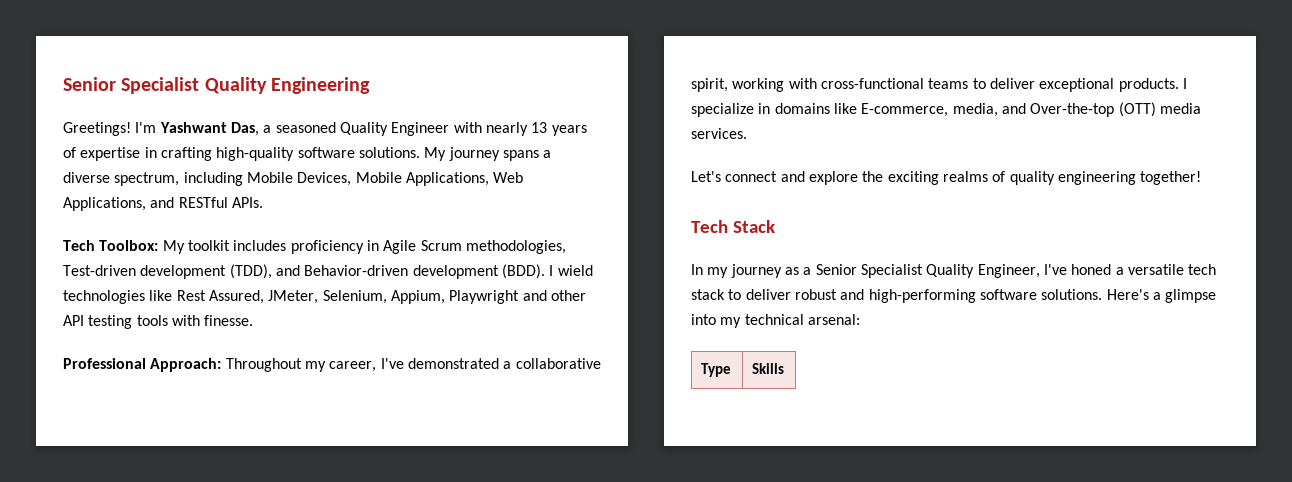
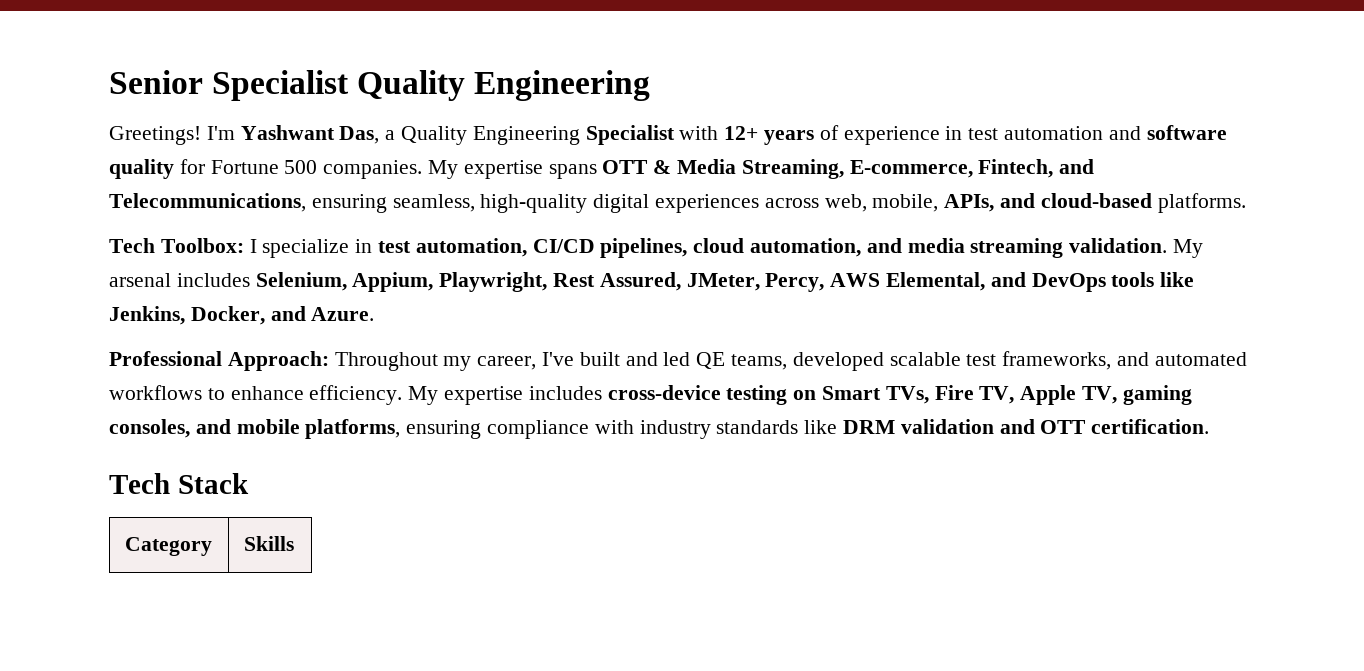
[275,122,587,136] [63,147,552,161] [63,172,524,186] [63,197,263,211] [63,240,566,254] [63,264,593,279] [63,290,586,304] [63,315,254,329] seasoned Quality Engineer with nearly 13 years of expertise in crafting high-quality software solutions. My journey spans a diverse spectrum, including Mobile Devices, Mobile Applications, Web Applications, and RESTful APIs. // Tech Toolbox: My toolkit includes proficiency in Agile Scrum methodologies, Test-driven development (TDD), and Behavior-driven development (BDD). I wield technologies like Rest Assured, JMeter, Selenium, Appium, Playwright and other API testing tools with finesse. -> [401,125,1227,145] [109,159,1095,179] [109,193,1246,213] [109,238,1204,258] [109,272,1195,292] [109,306,375,325] Quality Engineering Specialist with 12+ years of experience in test automation and software quality for Fortune 500 companies. My expertise spans OTT & Media Streaming, E-commerce, Fintech, and Telecommunications, ensuring seamless, high-quality digital experiences across web, mobile, APIs, and cloud-based platforms. // Tech Toolbox: I specialize in test automation, CI/CD pipelines, cloud automation, and media streaming validation. My arsenal includes Selenium, Appium, Playwright, Rest Assured, JMeter, Percy, AWS Elemental, and DevOps tools like Jenkins, Docker, and Azure.
[407,358,601,369] [691,78,1187,92] [691,102,1201,117] [691,128,747,139] [691,171,1202,185] [691,220,775,233] [691,264,1217,278] [691,289,1217,303] [691,314,860,328] [701,363,732,377] demonstrated a collaborative spirit, working with cross-functional teams to deliver exceptional products. I specialize in domains like E-commerce, media, and Over-the-top (OTT) media services. // Let's connect and explore the exciting realms of quality engineering together! // Tech Stack // In my journey as a Senior Specialist Quality Engineer, I've honed a versatile tech stack to deliver robust and high-performing software solutions. Here's a glimpse into my technical arsenal: // Type -> [579,351,1247,371] [109,385,1192,405] [109,419,1210,439] [109,473,249,494] [124,537,212,556] built and led QE teams, developed scalable test frameworks, and automated workflows to enhance efficiency. My expertise includes cross-device testing on Smart TVs, Fire TV, Apple TV, gaming consoles, and mobile platforms, ensuring compliance with industry standards like DRM validation and OTT certification. // Tech Stack // Category

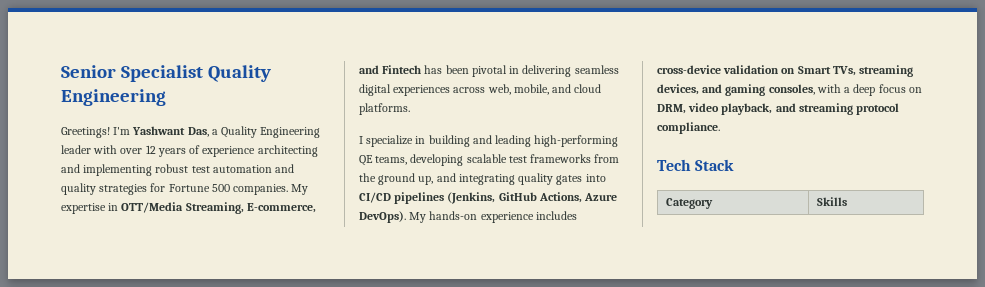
[585,125,963,145] Specialist with 12+ years of experience in -> [61,145,318,157] [61,164,189,176] leader with over 12 years of experience architecting and implementing robust
[1146,125,1227,140] [109,159,174,179] software quality -> [61,183,148,195] quality strategies
[548,159,1095,179] [109,193,588,213] spans OTT & Media Streaming, E-commerce, Fintech, and Telecommunications, ensuring seamless, high-quality -> [108,202,316,214] [359,65,619,77] in OTT/Media Streaming, E-commerce, and Fintech has been pivotal in delivering seamless
[944,193,1152,212] APIs, and cloud-based -> [552,84,602,93] and cloud
[109,238,244,253] Tech Toolbox: -> (410, 109) none
[378,238,1204,258] [109,272,1195,292] [109,306,375,325] [109,351,691,371] test automation, CI/CD pipelines, cloud automation, and media streaming validation. My arsenal includes Selenium, Appium, Playwright, Rest Assured, JMeter, Percy, AWS Elemental, and DevOps tools like Jenkins, Docker, and Azure. // Professional Approach: Throughout my career, I've built and led -> [428,135,619,147] building and leading high-performing
[792,352,884,371] developed -> [410,154,464,166] developing
[1002,351,1247,370] [109,385,524,405] frameworks, and automated workflows to enhance efficiency. My expertise -> [530,154,620,163] [359,173,606,185] [359,192,618,204] [359,211,534,223] frameworks from the ground up, and integrating quality gates into CI/CD pipelines (Jenkins, GitHub Actions, Azure DevOps). My hands-on experience
[726,385,788,405] testing -> [723,65,780,74] validation
[934,385,1192,405] [109,419,1210,439] Fire TV, Apple TV, gaming consoles, and mobile platforms, ensuring compliance with industry standards like DRM validation and OTT certification. -> [859,65,914,77] [657,84,922,96] [657,103,900,115] [657,122,720,134] streaming devices, and gaming consoles, with a deep focus on DRM, video playback, and streaming protocol compliance.

